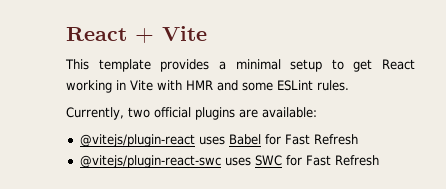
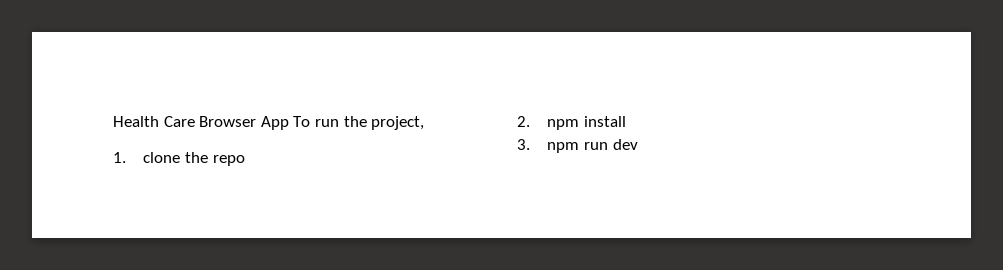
[66,26,207,43] [65,59,415,72] [66,80,349,93] [66,107,317,120] [79,134,358,147] [79,155,379,168] React + Vite // This template provides a minimal setup to get React working in Vite with HMR and some ESLint rules. // Currently, two official plugins are available: // @vitejs/plugin-react uses Babel for Fast Refresh // @vitejs/plugin-react-swc uses SWC for Fast Refresh -> [113,116,425,130] [113,152,245,166] [517,116,626,130] [517,139,638,153] Health Care Browser App To run the project, // 1. clone the repo // 2. npm install // 3. npm run dev

